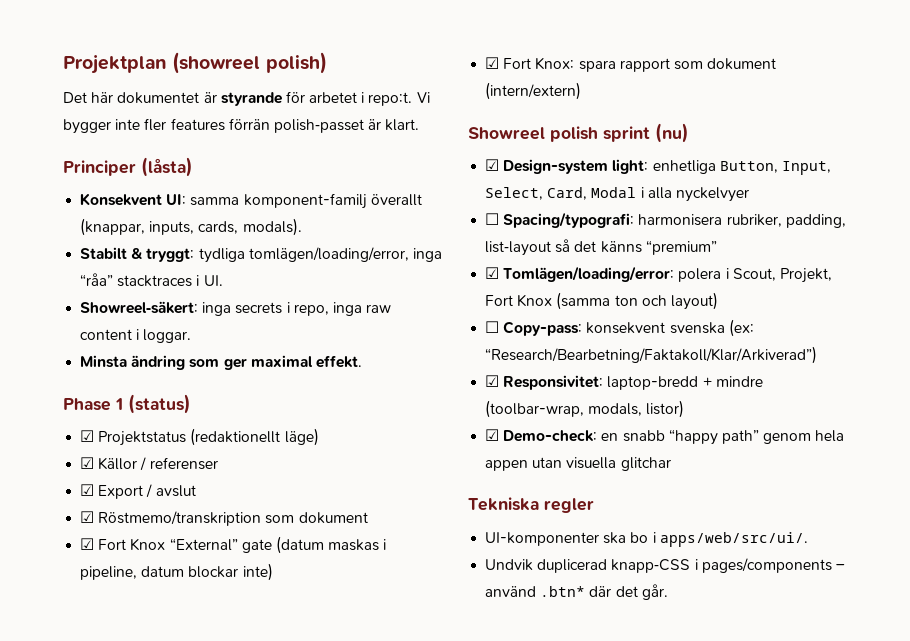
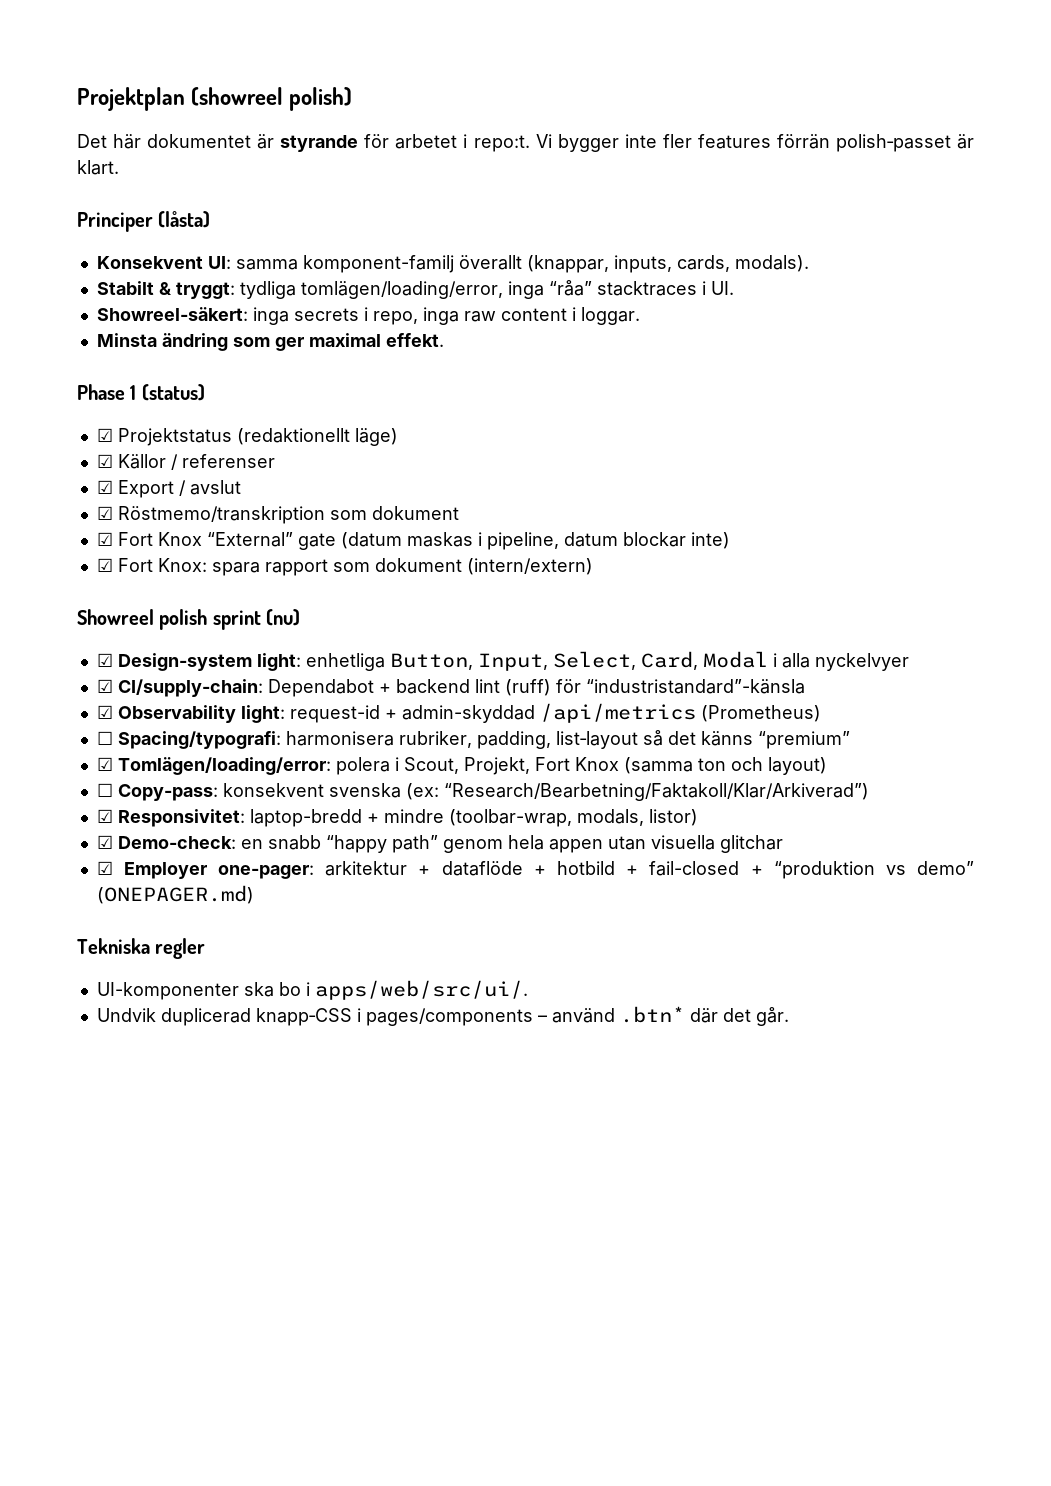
(749, 194) none -> [96,679,805,697] [96,703,821,723] // ☑ CI/supply-chain: Dependabot + backend lint (ruff) för “industristandard”-känsla // ☑ Observability light: request-id + admin-skyddad /api/metrics (Prometheus)
(671, 464) none -> [96,861,975,879] [96,885,254,904] // ☑ Employer one-pager: arkitektur + dataflöde + hotbild + fail-closed + “produktion vs demo” (ONEPAGER.md)

